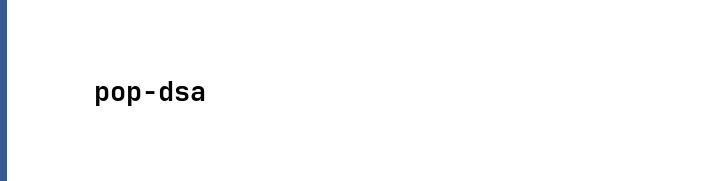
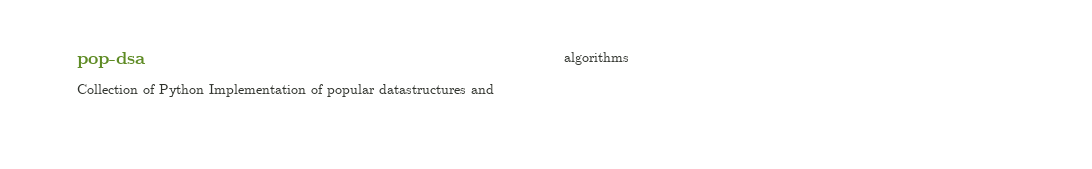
(206, 93) none -> [77,84,494,97] [564,52,629,65] // Collection of Python Implementation of popular datastructures and algorithms

